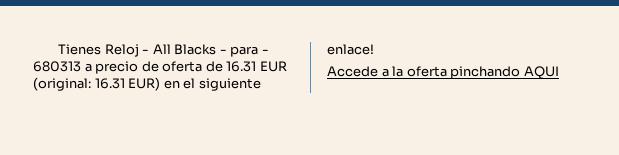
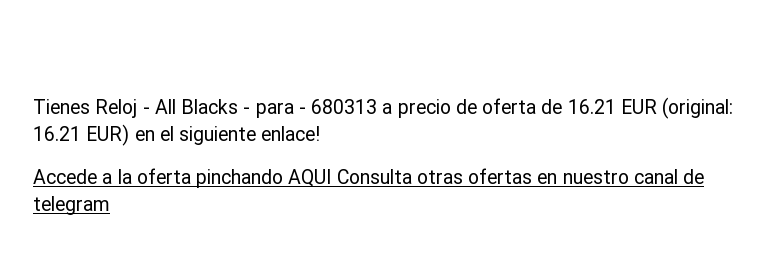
[226,61,257,72] 16.31 -> [567,99,616,114] 16.21
[94,78,125,89] 16.31 -> [33,126,81,141] 16.21
(559, 72) none -> [336,168,705,184] [33,196,110,215] Consulta otras ofertas en nuestro canal de telegram

